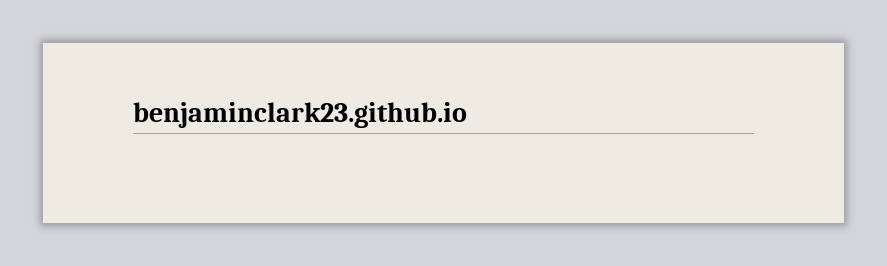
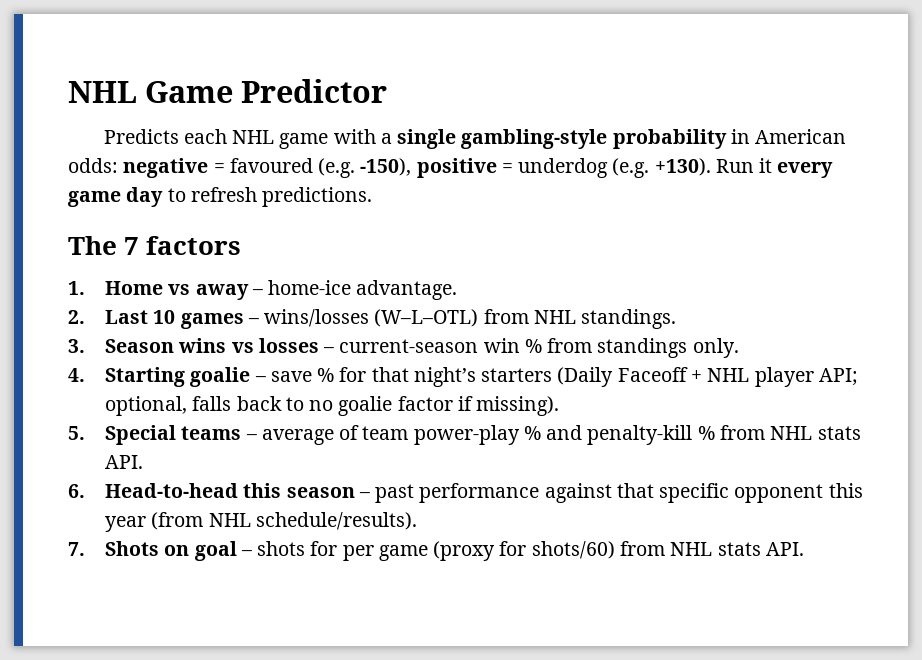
[133,102,467,128] benjaminclark23.github.io -> [68,79,388,103] [103,129,847,149] [68,158,834,178] [68,187,373,207] [68,236,242,255] [68,280,458,300] [68,309,677,329] [68,338,739,358] [68,367,858,387] [105,396,560,416] [68,425,861,445] [105,455,144,469] [68,483,863,503] [105,512,417,532] [68,541,804,561] NHL Game Predictor // Predicts each NHL game with a single gambling-style probability in American odds: negative = favoured (e.g. -150), positive = underdog (e.g. +130). Run it every game day to refresh predictions. // The 7 factors // 1. Home vs away – home-ice advantage. // 2. Last 10 games – wins/losses (W–L–OTL) from NHL standings. // 3. Season wins vs losses – current-season win % from standings only. // 4. Starting goalie – save % for that night’s starters (Daily Faceoff + NHL player API; optional, falls back to no goalie factor if missing). // 5. Special teams – average of team power-play % and penalty-kill % from NHL stats API. // 6. Head-to-head this season – past performance against that specific opponent this year (from NHL schedule/results). // 7. Shots on goal – shots for per game (proxy for shots/60) from NHL stats API.

